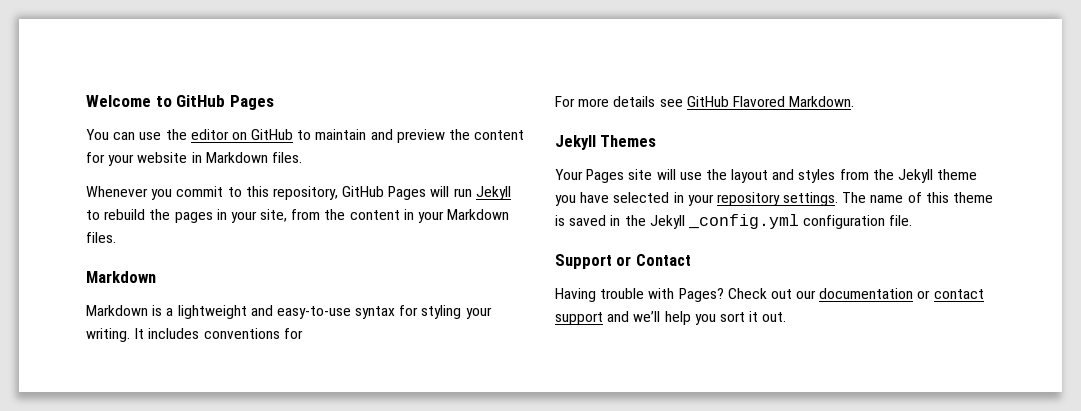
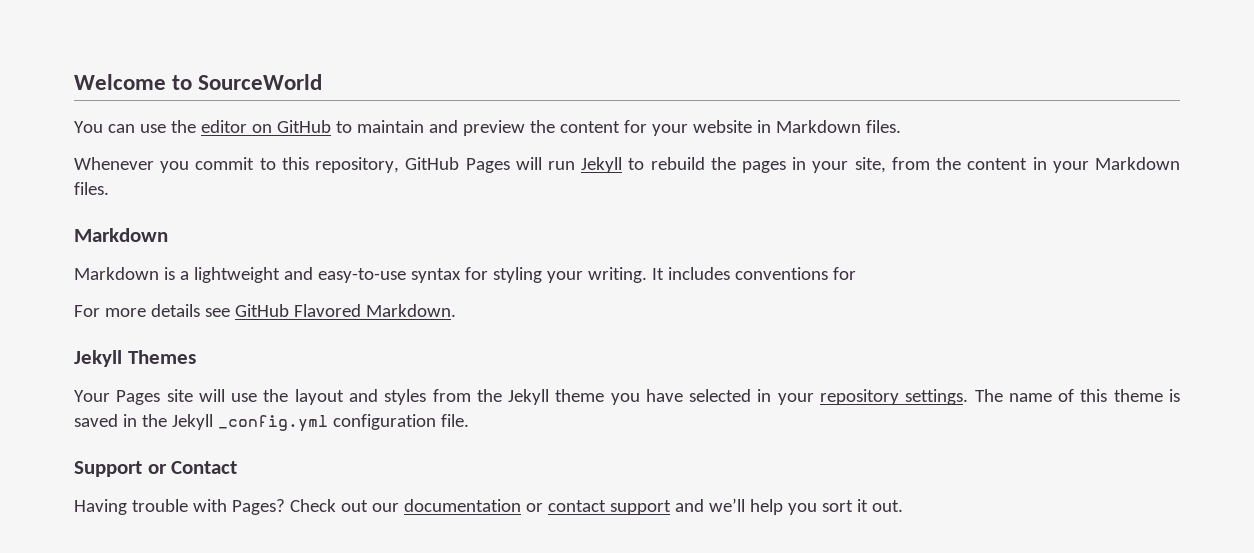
[176,95,274,110] GitHub Pages -> [198,74,323,90] SourceWorld

